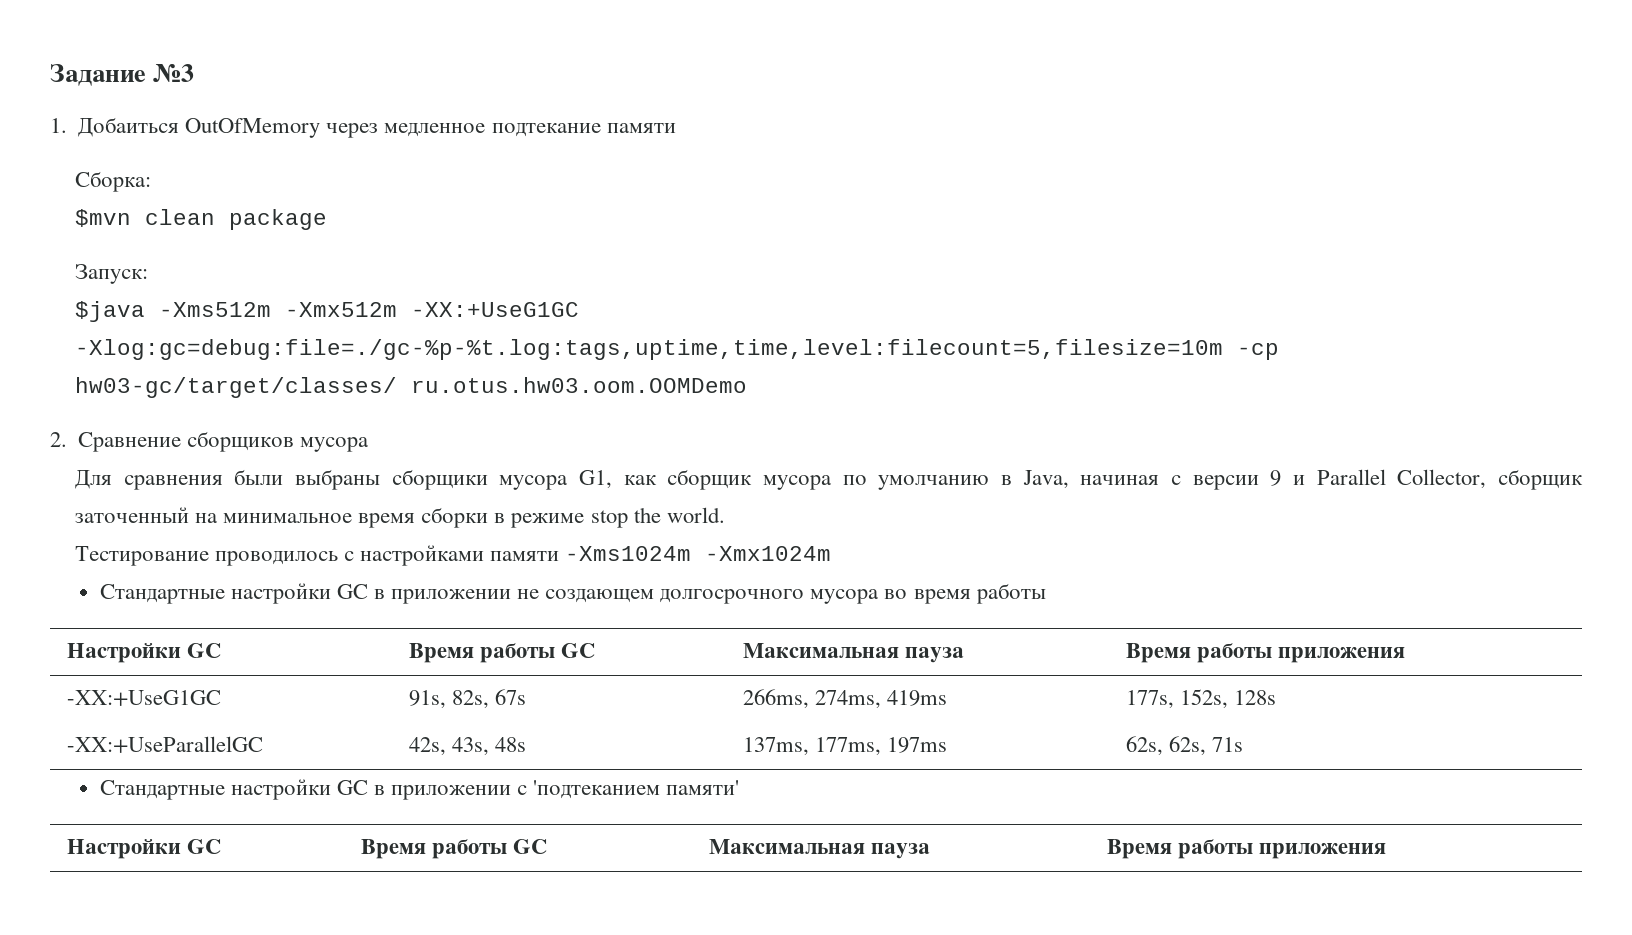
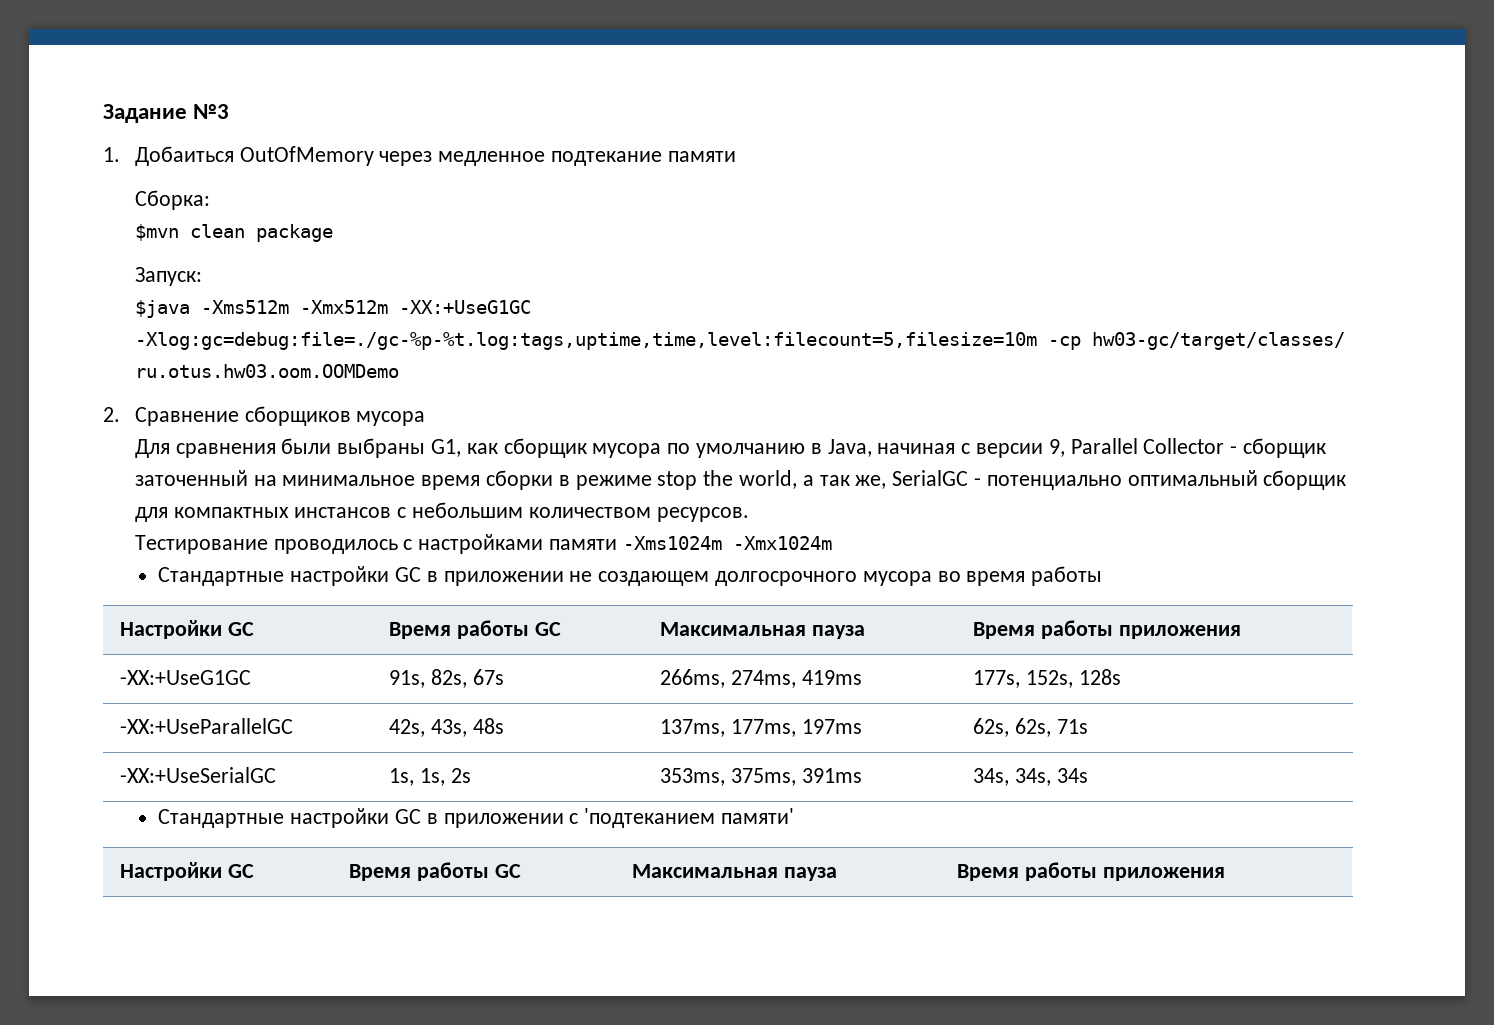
[391,469,569,490] сборщики мусора -> (426, 448) none
[1270,469,1487,489] 9 и Parallel Collector, -> [1048,438,1238,457] 9, Parallel Collector -
[666,507,725,523] world. -> [738,470,1347,490] [134,502,749,522] world, а так же, SerialGC - потенциально оптимальный сборщик для компактных инстансов с небольшим количеством ресурсов.
(1244, 744) none -> [119,767,276,783] [388,768,471,786] [659,768,862,786] [972,768,1088,786] // -XX:+UseSerialGC | 1s, 1s, 2s | 353ms, 375ms, 391ms | 34s, 34s, 34s

